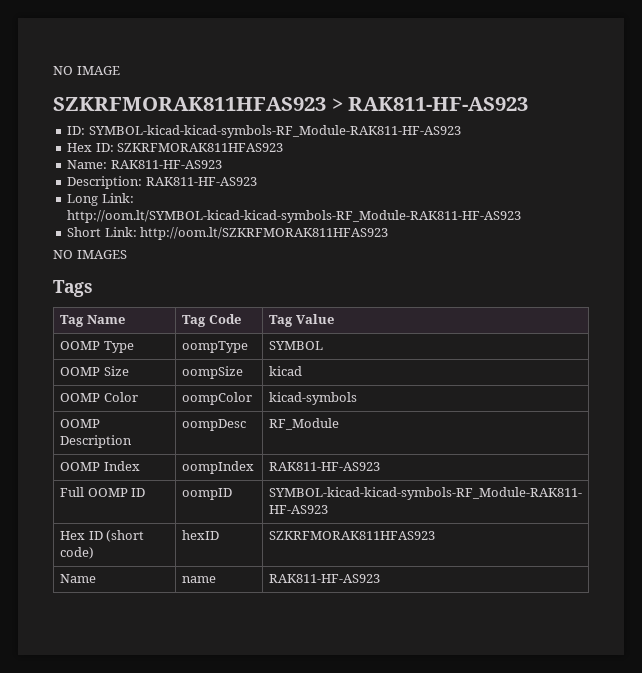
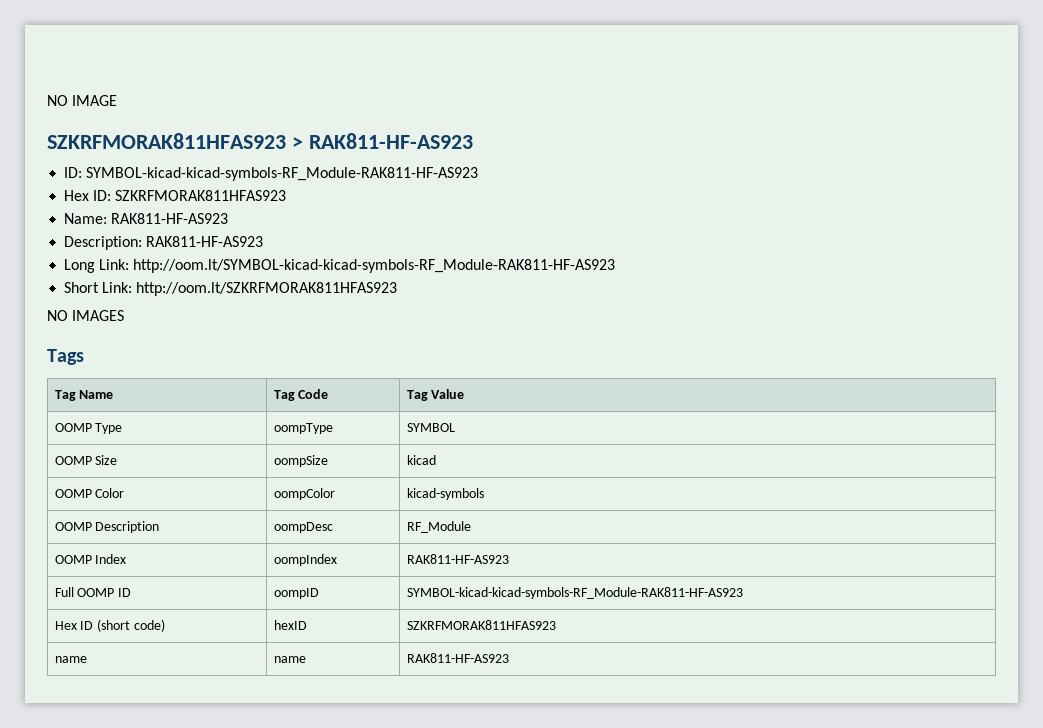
[59,574,96,583] Name -> [54,656,87,663] name

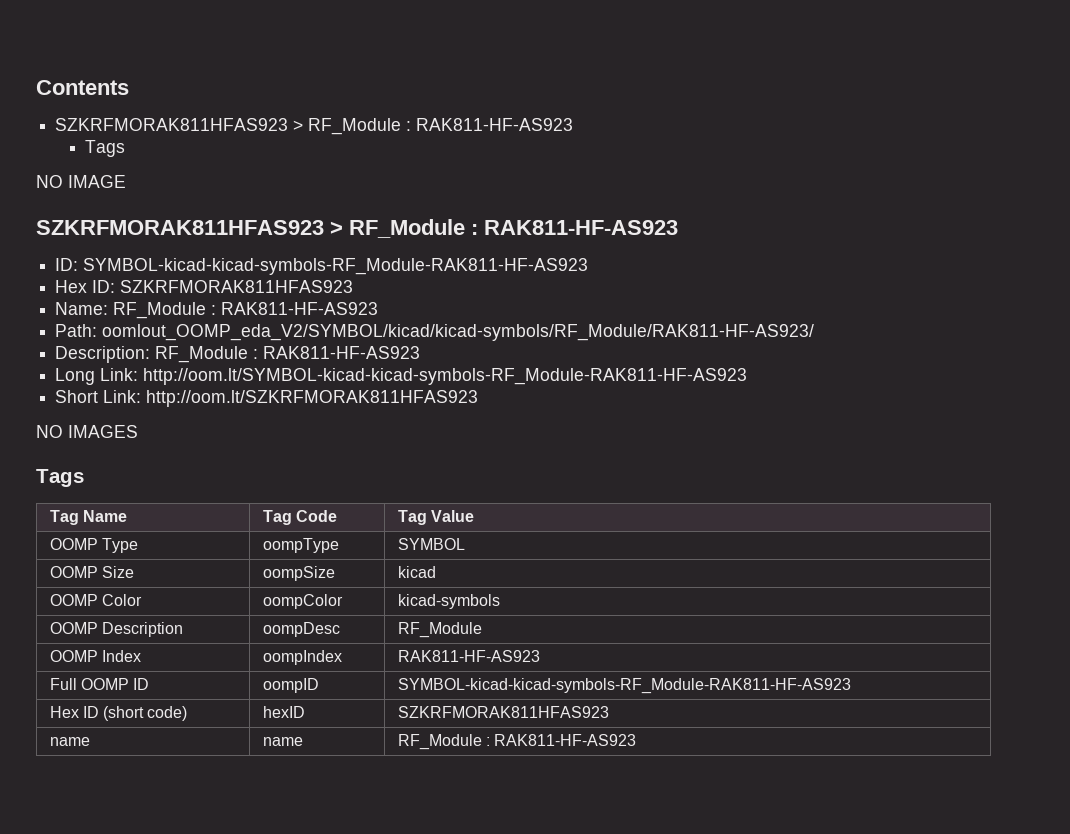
(47, 100) none -> [36,80,129,95] [55,118,574,135] [85,140,126,157] Contents // SZKRFMORAK811HFAS923 > RF_Module : RAK811-HF-AS923 // Tags //
(303, 143) none -> [349,219,478,238] RF_Module :
[111,213,229,224] RAK811-HF-AS923 -> [113,302,379,319] [55,324,815,341] RF_Module : RAK811-HF-AS923 // Path: oomlout_OOMP_eda_V2/SYMBOL/kicad/kicad-symbols/RF_Module/RAK811-HF-AS923/
(143, 243) none -> [155,346,259,363] RF_Module :
(306, 659) none -> [397,734,490,750] RF_Module :

